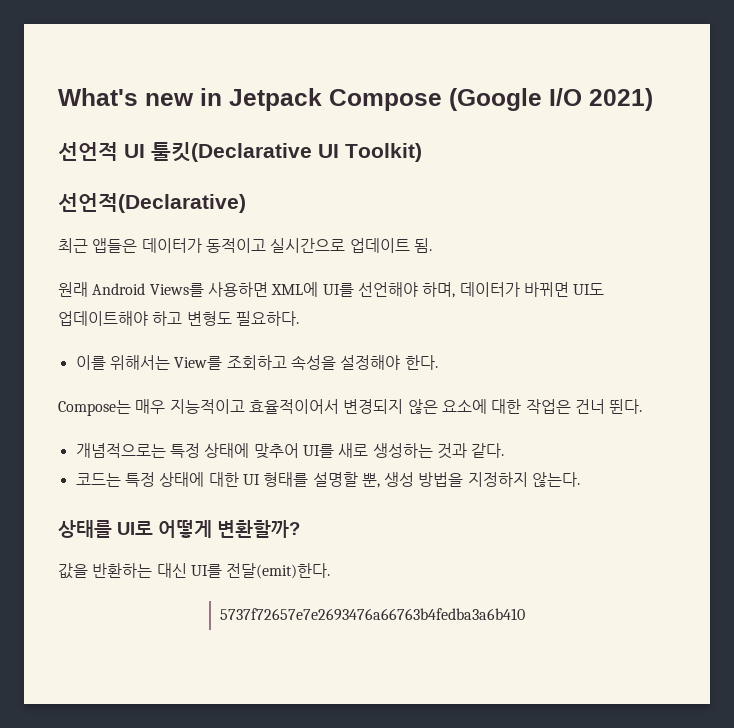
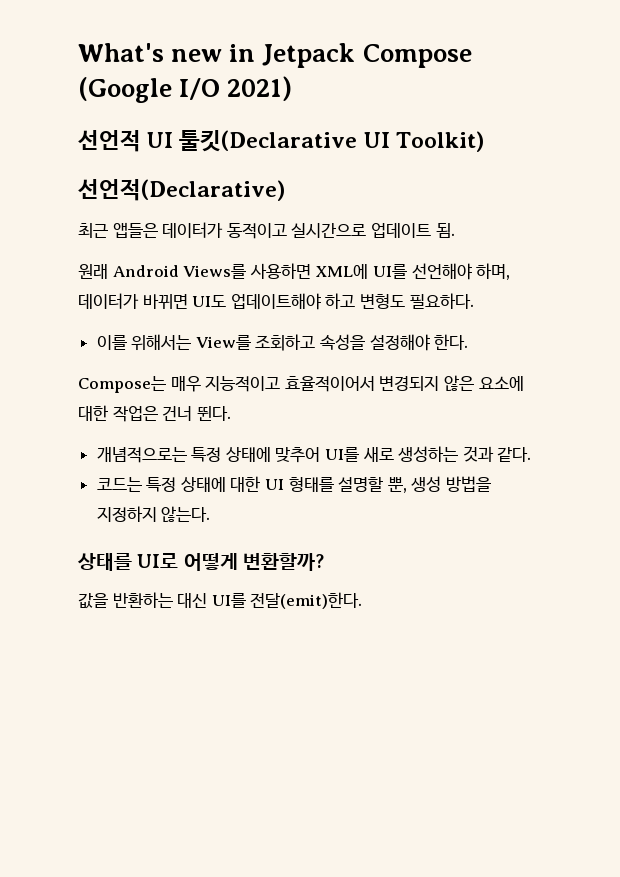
[219,608,525,621] // 5737f72657e7e2693476a66763b4fedba3a6b410 -> (363, 600) none

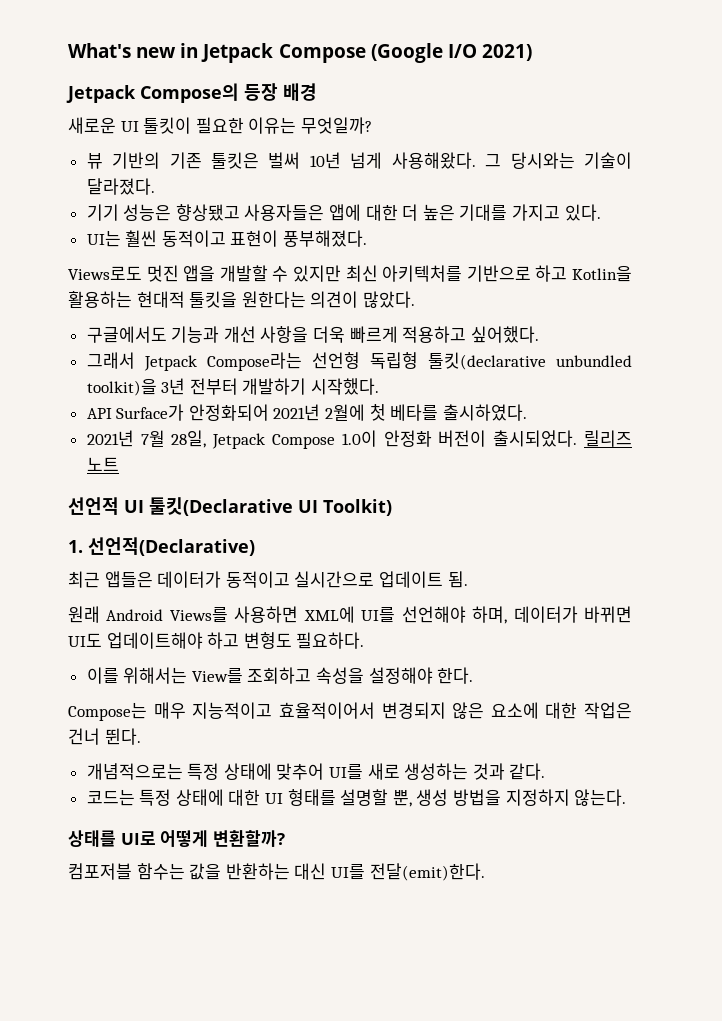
(293, 88) none -> [66,83,317,103] [68,117,372,134] [86,152,632,169] [86,178,155,195] [86,204,601,221] [86,230,368,247] [68,265,633,282] [68,291,415,308] [86,326,539,343] [86,352,632,371] [86,378,380,396] [86,404,527,421] [86,430,632,449] [86,457,119,471] // Jetpack Compose의 등장 배경 // 새로운 UI 툴킷이 필요한 이유는 무엇일까? // 뷰 기반의 기존 툴킷은 벌써 10년 넘게 사용해왔다. 그 당시와는 기술이 달라졌다. // 기기 성능은 향상됐고 사용자들은 앱에 대한 더 높은 기대를 가지고 있다. // UI는 훨씬 동적이고 표현이 풍부해졌다. // Views로도 멋진 앱을 개발할 수 있지만 최신 아키텍처를 기반으로 하고 Kotlin을 활용하는 현대적 툴킷을 원한다는 의견이 많았다. // 구글에서도 기능과 개선 사항을 더욱 빠르게 적용하고 싶어했다. // 그래서 Jetpack Compose라는 선언형 독립형 툴킷(declarative unbundled toolkit)을 3년 전부터 개발하기 시작했다. // API Surface가 안정화되어 2021년 2월에 첫 베타를 출시하였다. // 2021년 7월 28일, Jetpack Compose 1.0이 안정화 버전이 출시되었다. 릴리즈 노트
(484, 141) none -> [68,540,83,553] 1.
(324, 562) none -> [68,863,185,880] 컴포저블 함수는

